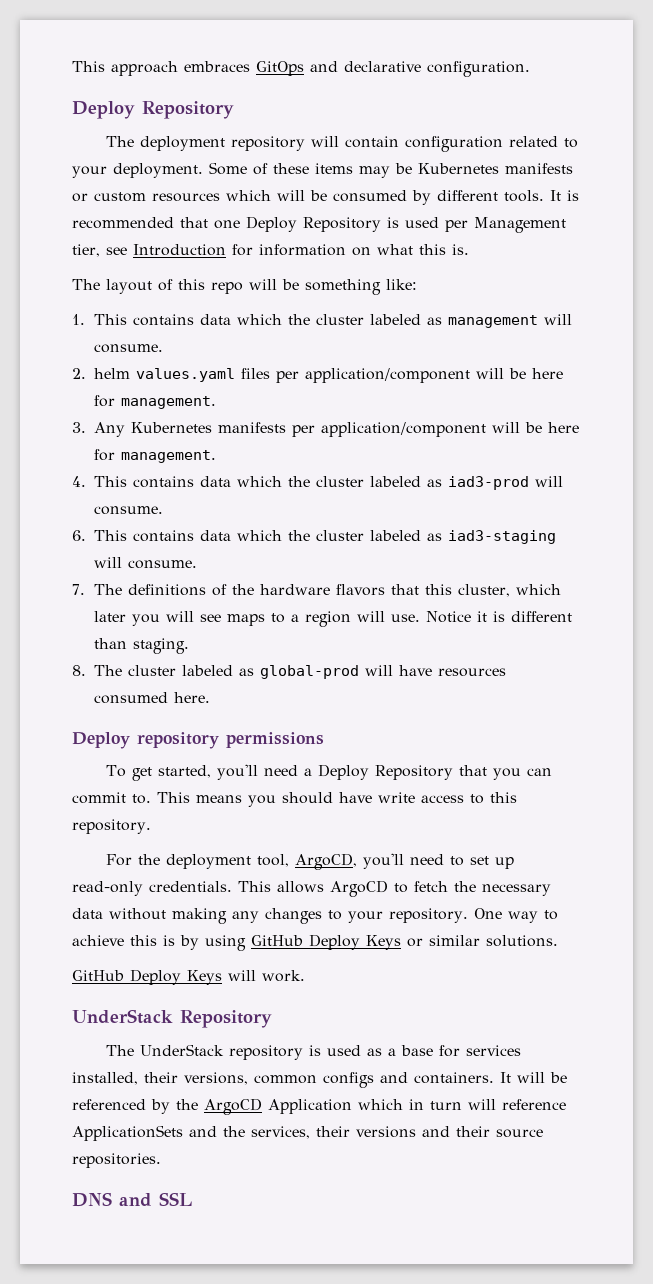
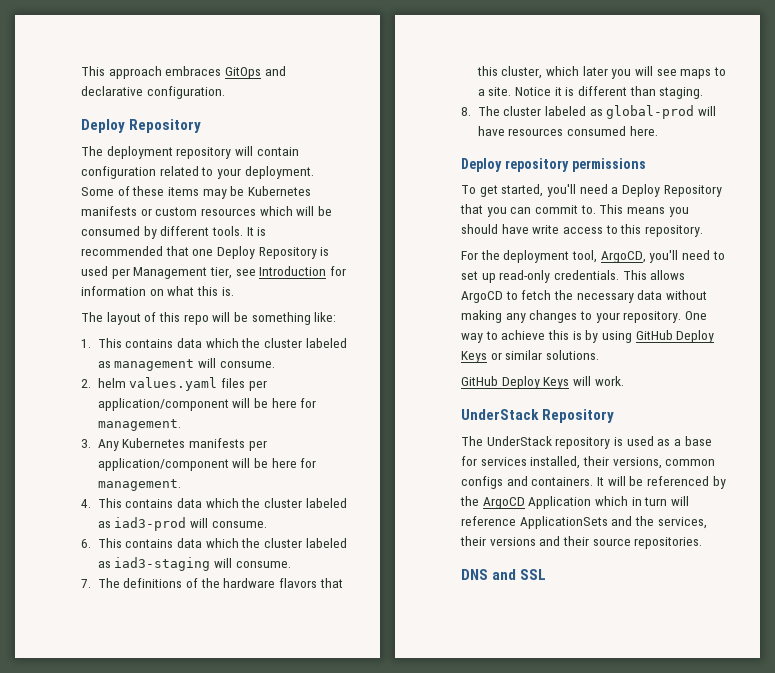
[304,611,420,627] region will use. -> [488,87,512,96] site.

